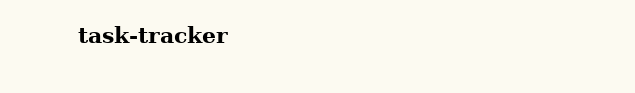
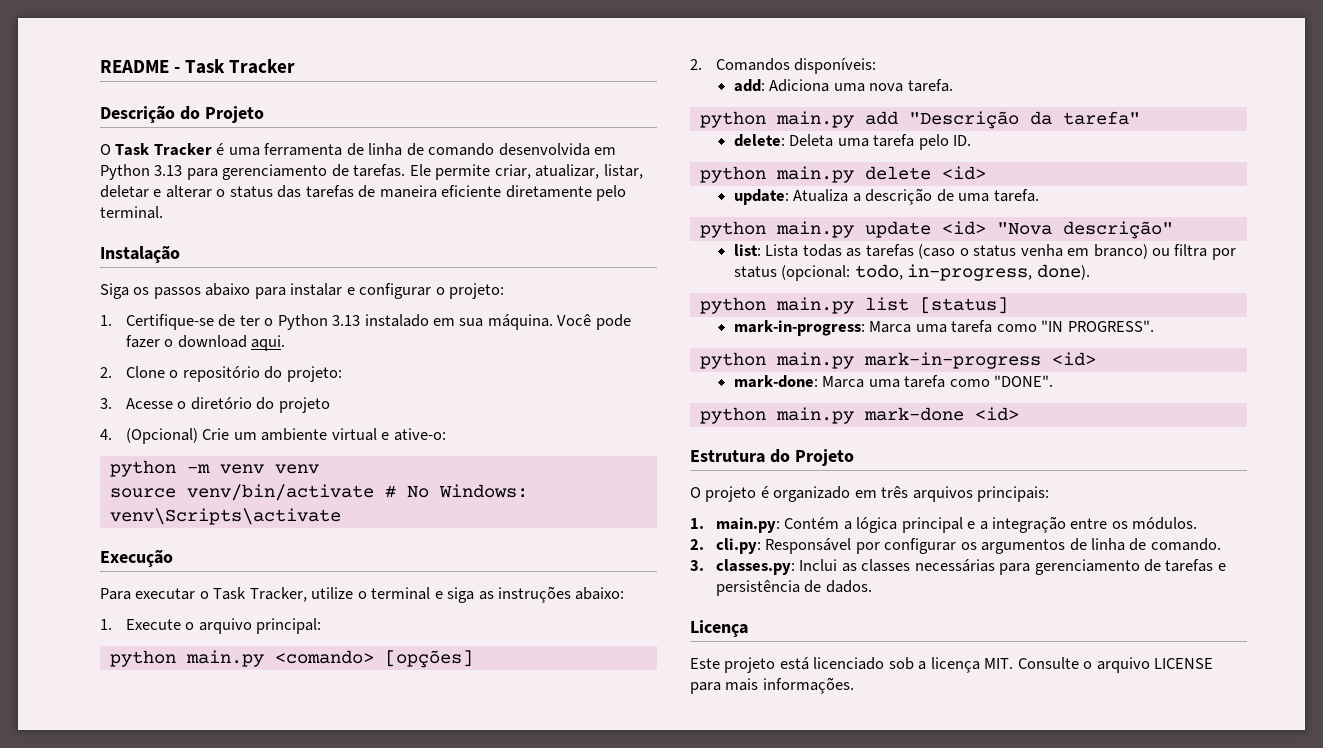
[78,26,228,43] task-tracker -> [100,59,296,74] [100,105,264,124] [100,143,617,156] [100,164,643,180] [100,185,627,201] [100,206,163,219] [100,245,180,264] [100,283,505,299] [100,314,631,330] [125,335,286,351] [100,366,342,382] [100,397,330,413] [100,428,446,444] [109,460,319,477] [109,484,528,501] [109,508,341,525] [100,549,173,568] [100,586,625,603] [100,618,322,634] [109,650,473,668] [690,57,877,74] [733,79,953,92] [699,111,1140,129] [733,134,972,150] [699,166,986,183] [733,188,1039,205] [699,221,1173,239] [733,244,1236,260] [733,264,1090,281] [699,297,1008,314] [733,320,1154,336] [699,352,1096,369] [733,375,1054,388] [699,407,1019,424] [690,449,854,466] [690,486,1050,502] [690,516,1198,533] [690,538,1221,554] [690,559,1226,575] [715,580,872,596] [690,620,748,638] [690,657,1214,673] [690,677,854,694] README - Task Tracker // Descrição do Projeto // O Task Tracker é uma ferramenta de linha de comando desenvolvida em Python 3.13 para gerenciamento de tarefas. Ele permite criar, atualizar, listar, deletar e alterar o status das tarefas de maneira eficiente diretamente pelo terminal. // Instalação // Siga os passos abaixo para instalar e configurar o projeto: // 1. Certifique-se de ter o Python 3.13 instalado em sua máquina. Você pode fazer o download aqui. // 2. Clone o repositório do projeto: // 3. Acesse o diretório do projeto // 4. (Opcional) Crie um ambiente virtual e ative-o: // python -m venv venv // source venv/bin/activate # No Windows: venv\Scripts\activate // Execução // Para executar o Task Tracker, utilize o terminal e siga as instruções abaixo: // 1. Execute o arquivo principal: // python main.py <comando> [opções] // 2. Comandos disponíveis: // add: Adiciona uma nova tarefa. // python main.py add "Descrição da tarefa" // delete: Deleta uma tarefa pelo ID. // python main.py delete <id> // update: Atualiza a descrição de uma tarefa. // python main.py update <id> "Nova descrição" // list: Lista todas as tarefas (caso o status venha em branco) ou filtra por status (opcional: todo, in-progress, done). // python main.py list [status] // mark-in-progress: Marca uma tarefa como "IN PROGRESS". // python main.py mark-in-progress <id> // mark-done: Marca uma tarefa como "DONE". // python main.py mark-done <id> // Estrutura do Projeto // O projeto é organizado em três arquivos principais: // 1. main.py: Contém a lógica principal e a integração entre os módulos. // 2. cli.py: Responsável por configurar os argumentos de linha de comando. // 3. classes.py: Inclui as classes necessárias para gerenciamento de tarefas e persistência de dados. // Licença // Este projeto está licenciado sob a licença MIT. Consulte o arquivo LICENSE para mais informações.

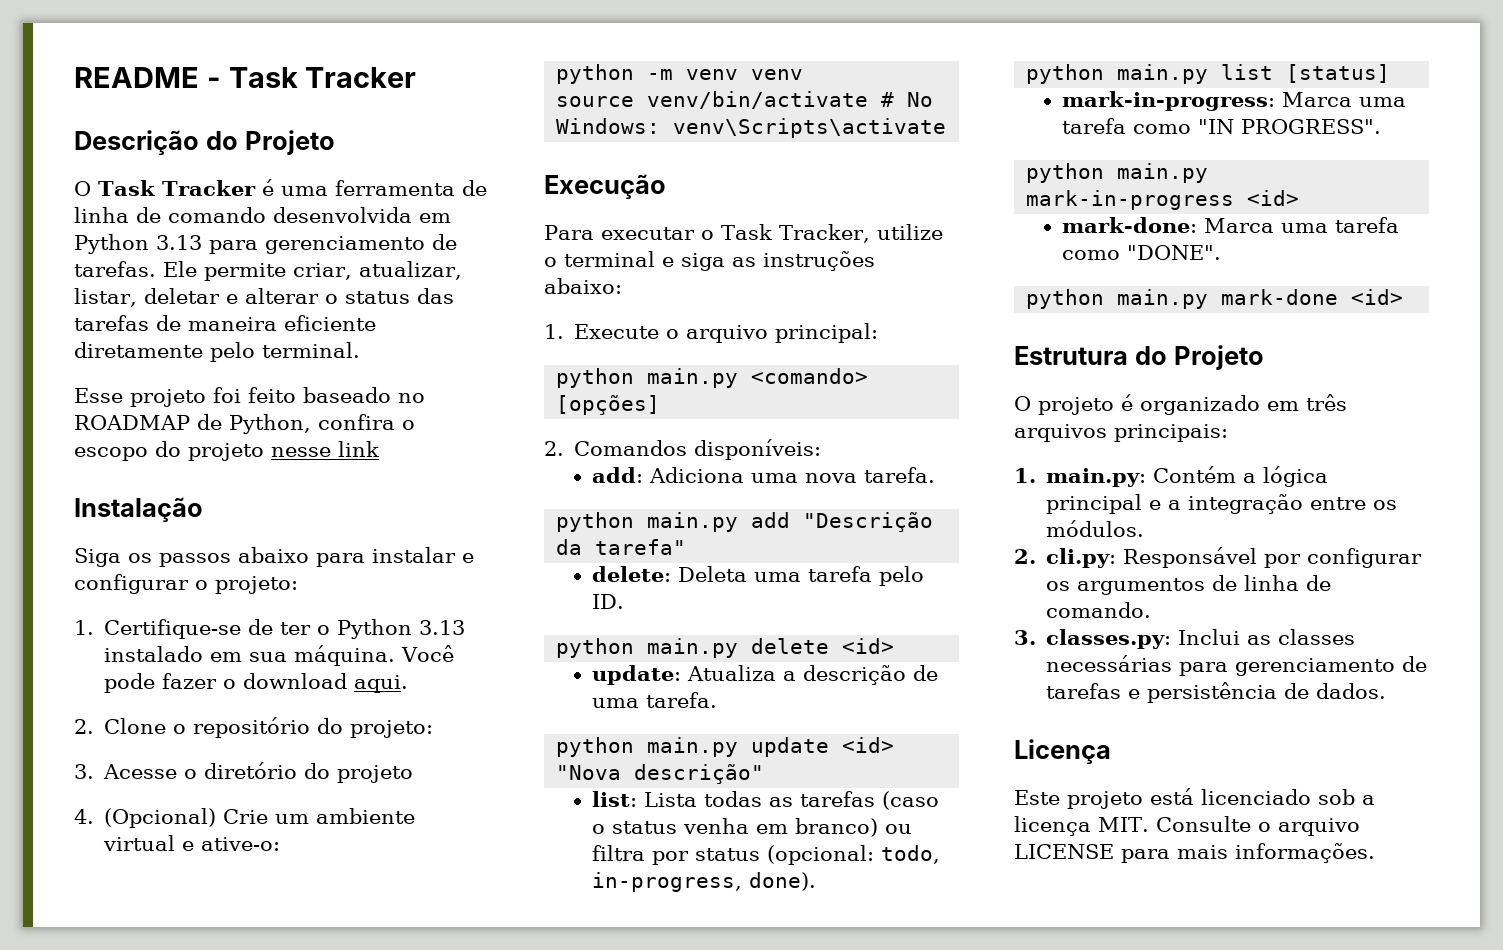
(163, 212) none -> [74,387,425,407] [74,414,415,434] [74,441,379,461] // Esse projeto foi feito baseado no ROADMAP de Python, confira o escopo do projeto nesse link

